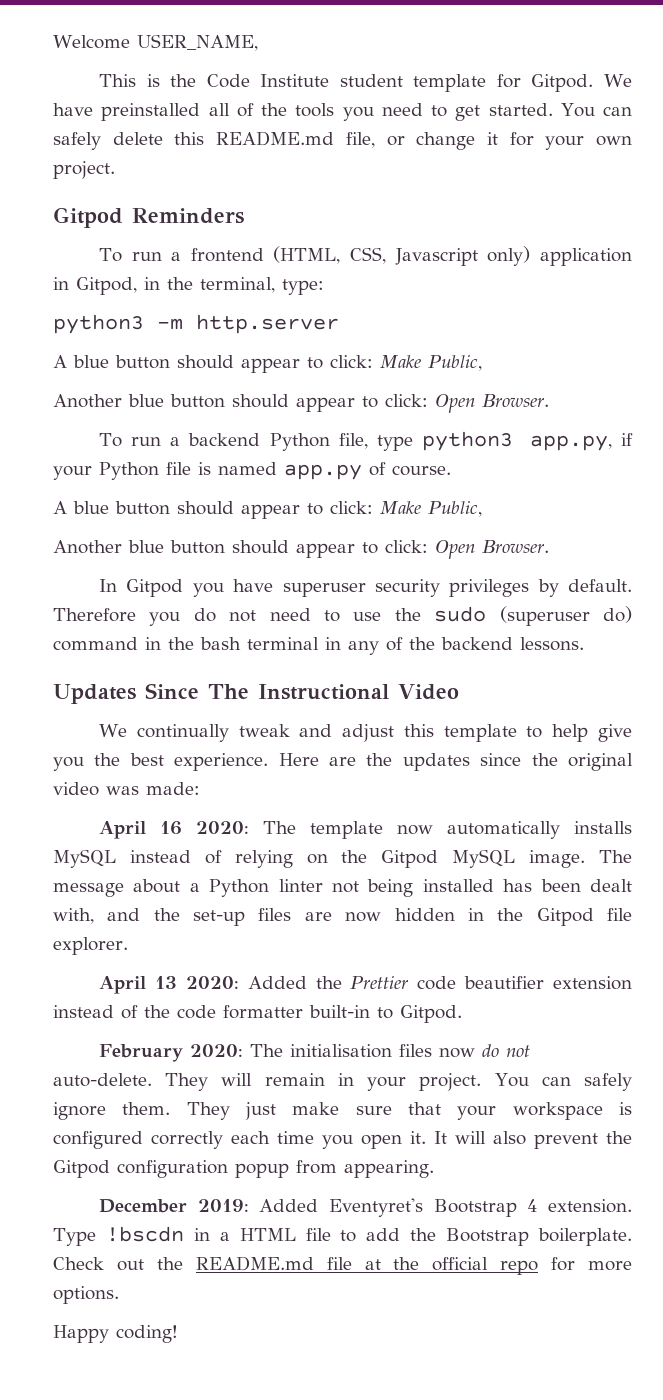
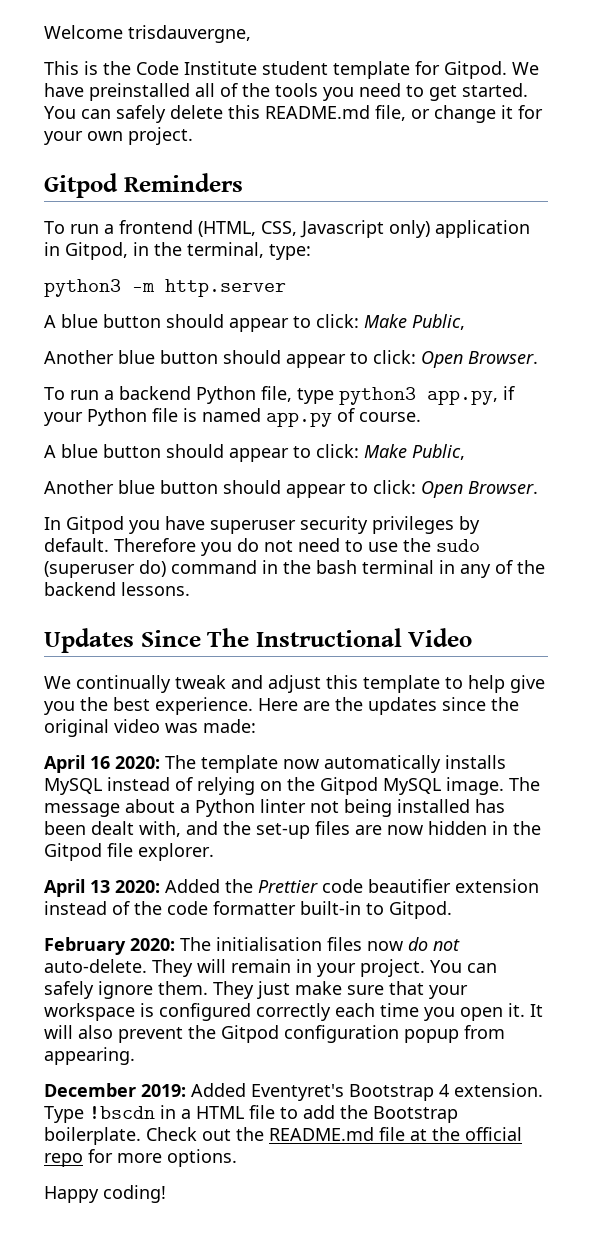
[136,34,258,51] USER_NAME, -> [128,25,251,43] trisdauvergne,

